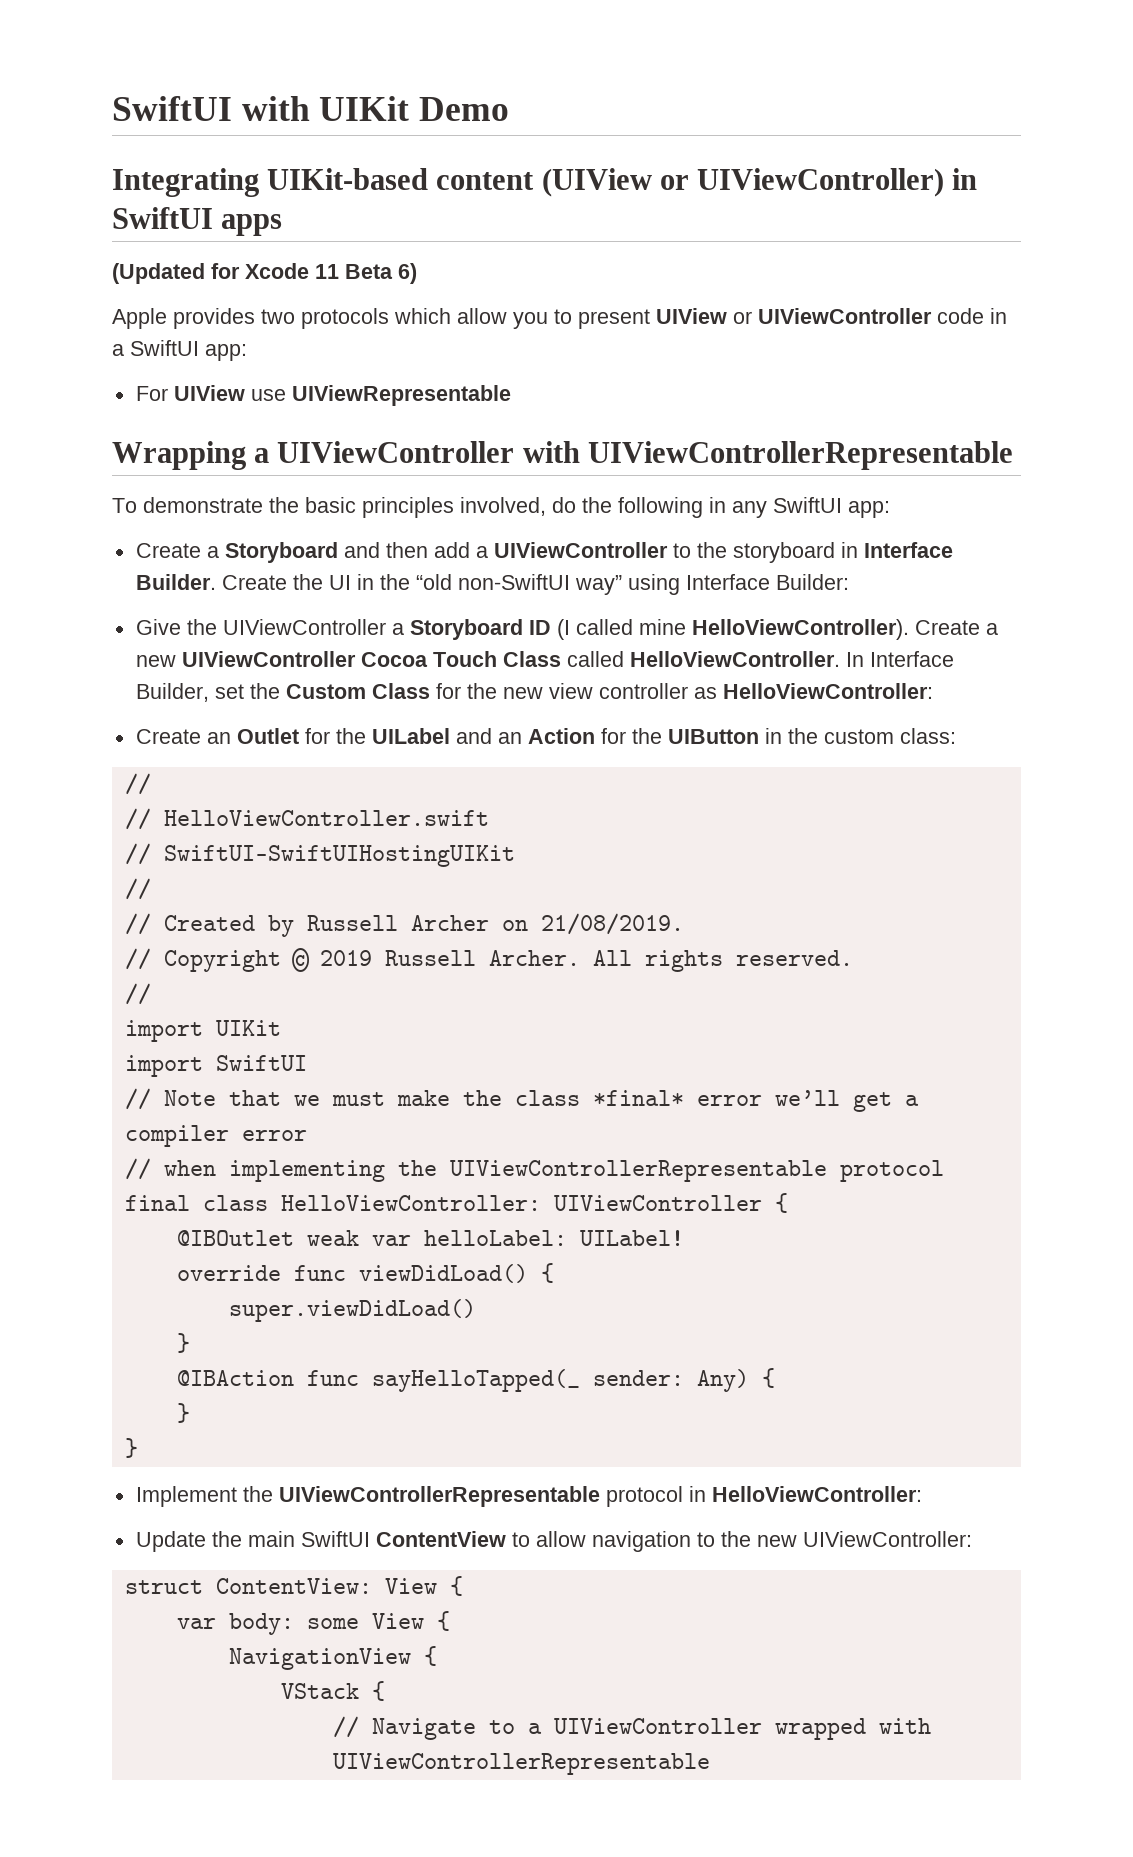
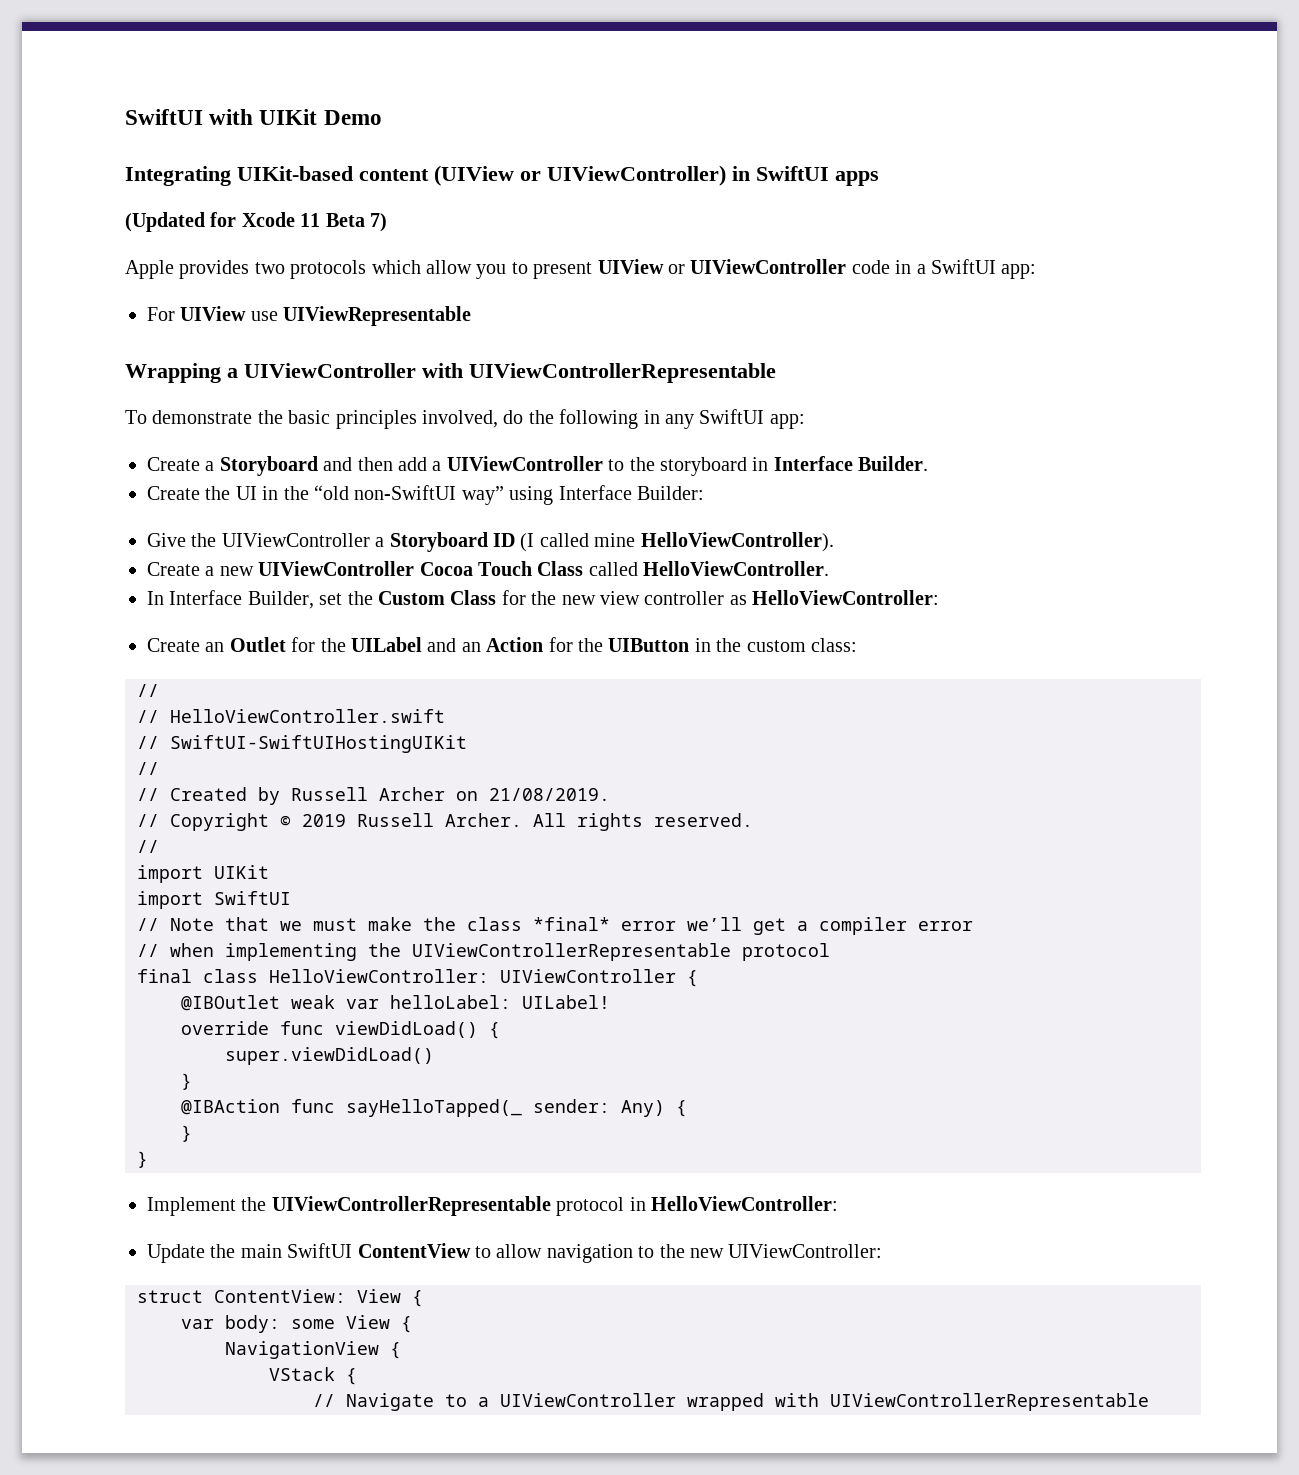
[398,263,417,284] 6) -> [370,213,387,232] 7)
(216, 582) none -> (929, 463) //
(909, 629) none -> (834, 542) //
(840, 659) none -> (830, 568) //

